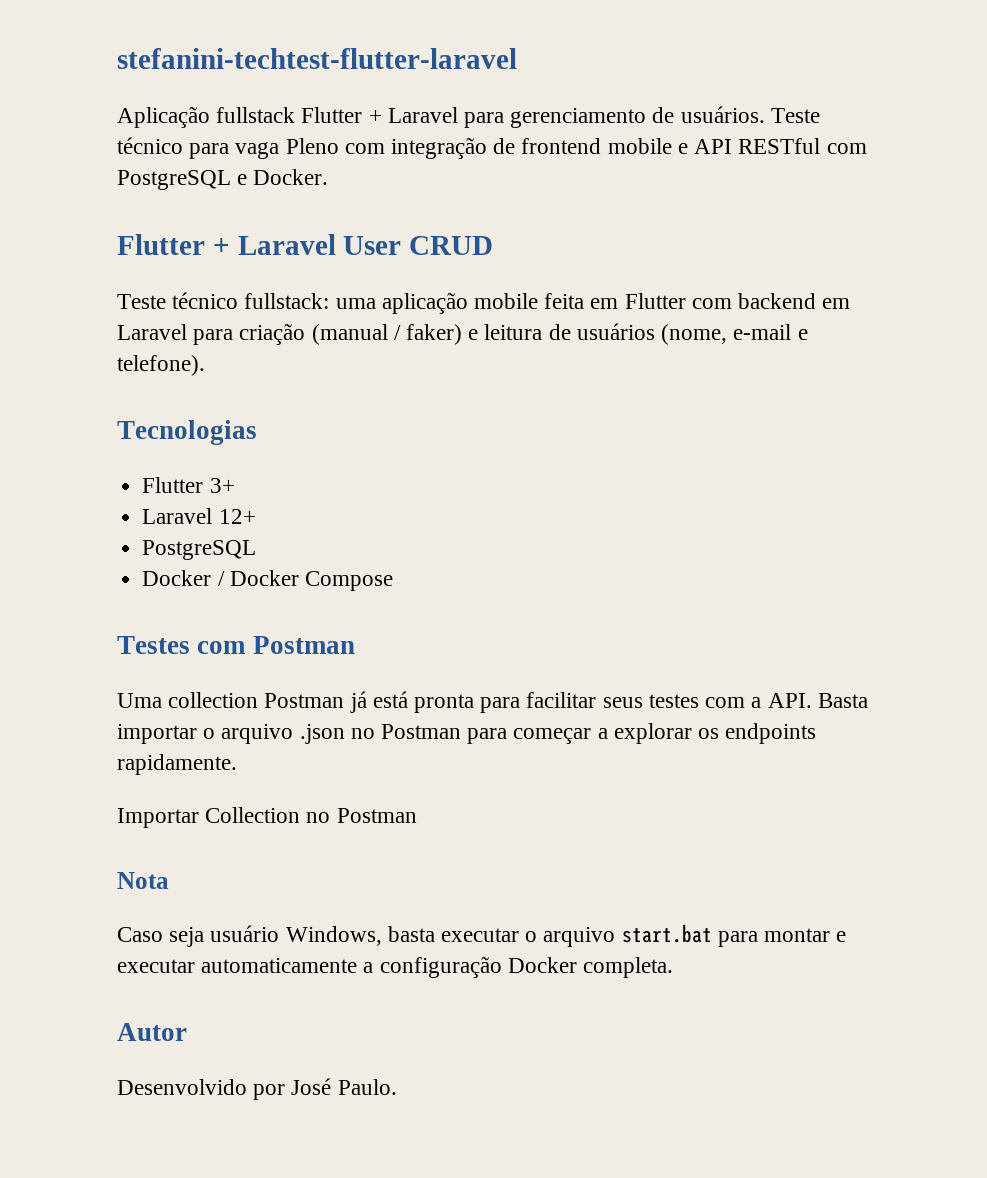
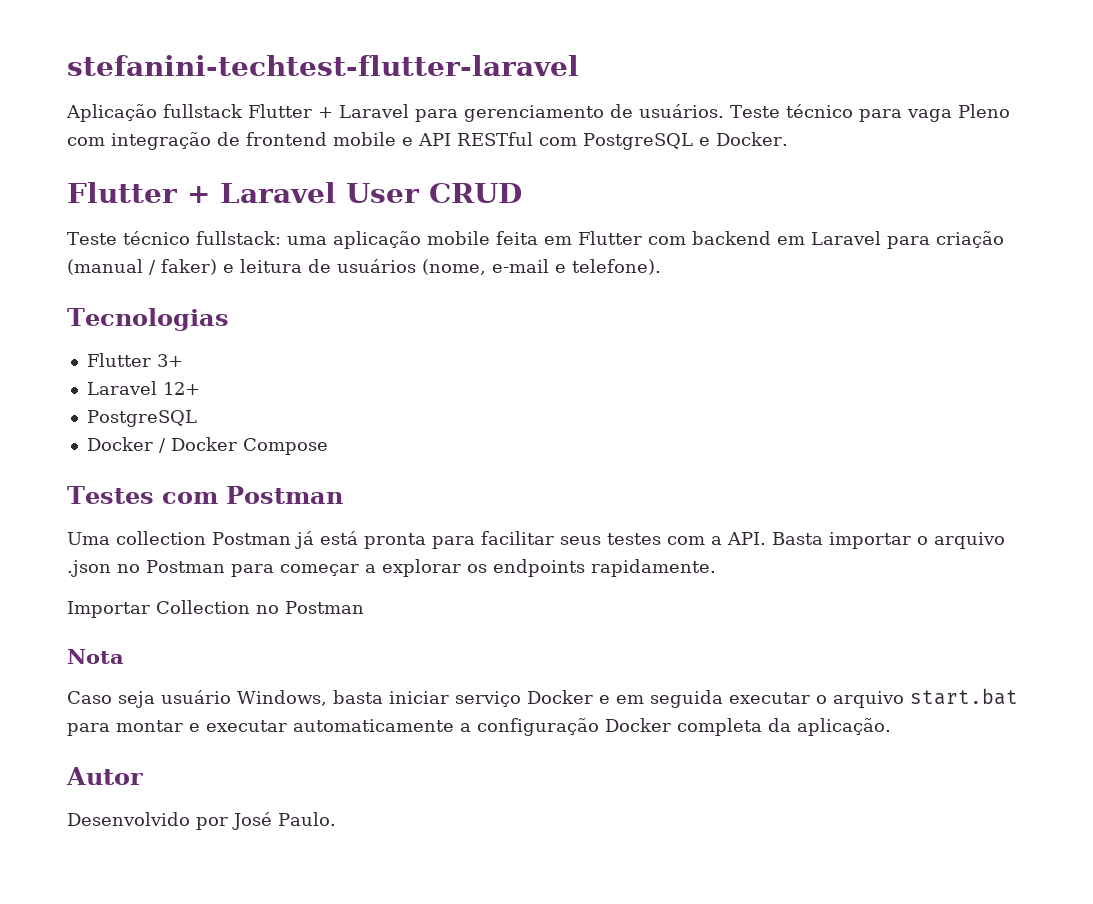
(435, 934) none -> [389,690,723,708] iniciar serviço Docker e em seguida
[583,957,674,978] completa. -> [677,718,891,736] completa da aplicação.

